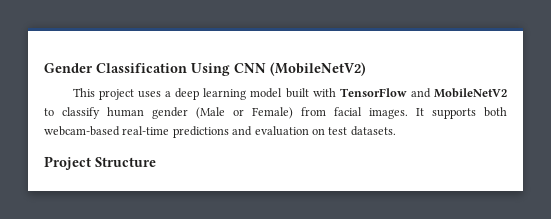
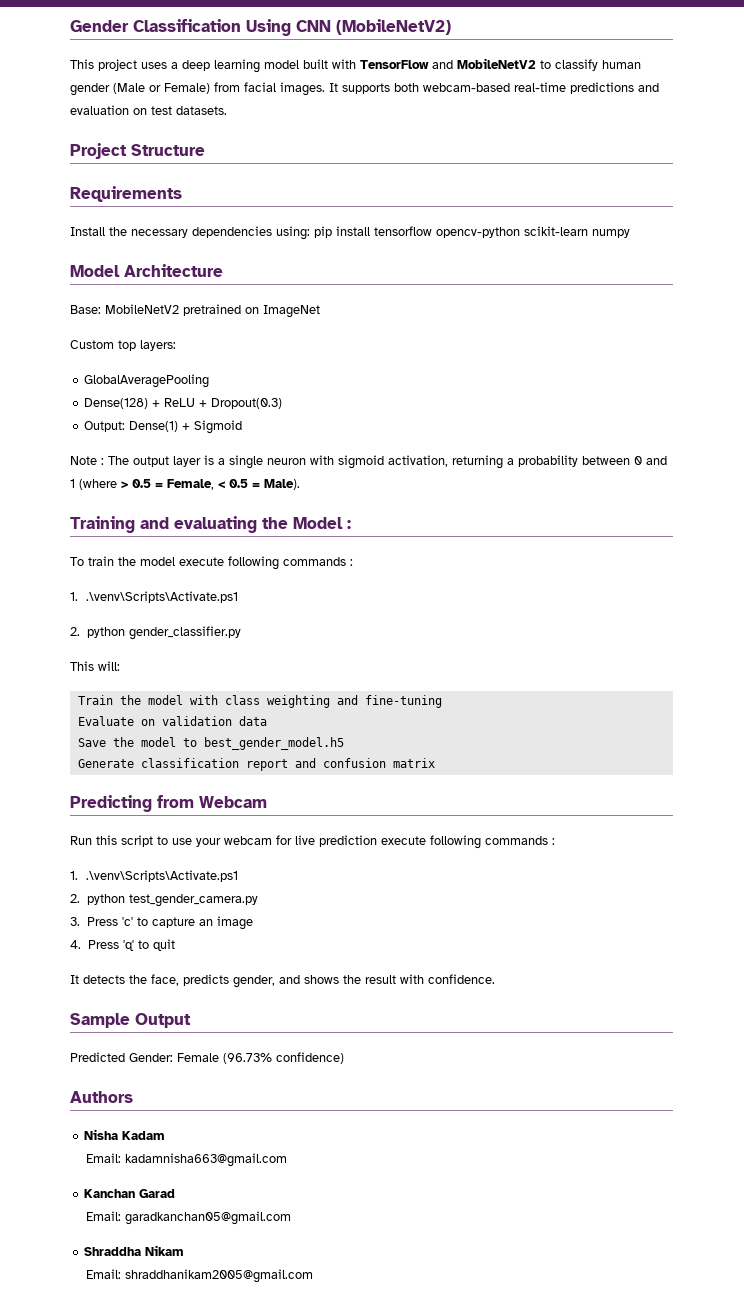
(156, 162) none -> [70,186,182,202] [70,226,630,240] [70,264,223,277] [70,304,320,318] [70,340,176,351] [84,374,210,388] [84,398,283,409] [84,420,243,434] [70,455,667,469] [70,479,300,490] [70,516,351,533] [70,556,353,570] [70,591,239,603] [70,626,241,640] [70,661,120,671] [77,695,442,708] [77,716,267,726] [77,737,344,750] [77,758,435,771] [70,795,267,812] [70,835,555,849] [70,870,239,882] [70,894,258,907] [70,916,253,930] [70,939,175,951] [70,974,495,988] [70,1013,191,1028] [70,1052,344,1064] [70,1091,133,1103] [84,1129,166,1140] [86,1153,288,1167] [84,1189,176,1198] [86,1211,292,1225] [84,1245,185,1256] [86,1269,314,1283] // Requirements // Install the necessary dependencies using: pip install tensorflow opencv-python scikit-learn numpy // Model Architecture // Base: MobileNetV2 pretrained on ImageNet // Custom top layers: // GlobalAveragePooling // Dense(128) + ReLU + Dropout(0.3) // Output: Dense(1) + Sigmoid // Note : The output layer is a single neuron with sigmoid activation, returning a probability between 0 and 1 (where > 0.5 = Female, < 0.5 = Male). // Training and evaluating the Model : // To train the model execute following commands : // 1. .\venv\Scripts\Activate.ps1 // 2. python gender_classifier.py // This will: // Train the model with class weighting and fine-tuning // Evaluate on validation data // Save the model to best_gender_model.h5 // Generate classification report and confusion matrix // Predicting from Webcam // Run this script to use your webcam for live prediction execute following commands : // 1. .\venv\Scripts\Activate.ps1 // 2. python test_gender_camera.py // 3. Press 'c' to capture an image // 4. Press 'q' to quit // It detects the face, predicts gender, and shows the result with confidence. // Sample Output // Predicted Gender: Female (96.73% confidence) // Authors // Nisha Kadam // Email: kadamnisha663@gmail.com // Kanchan Garad // Email: garadkanchan05@gmail.com // Shraddha Nikam // Email: shraddhanikam2005@gmail.com

